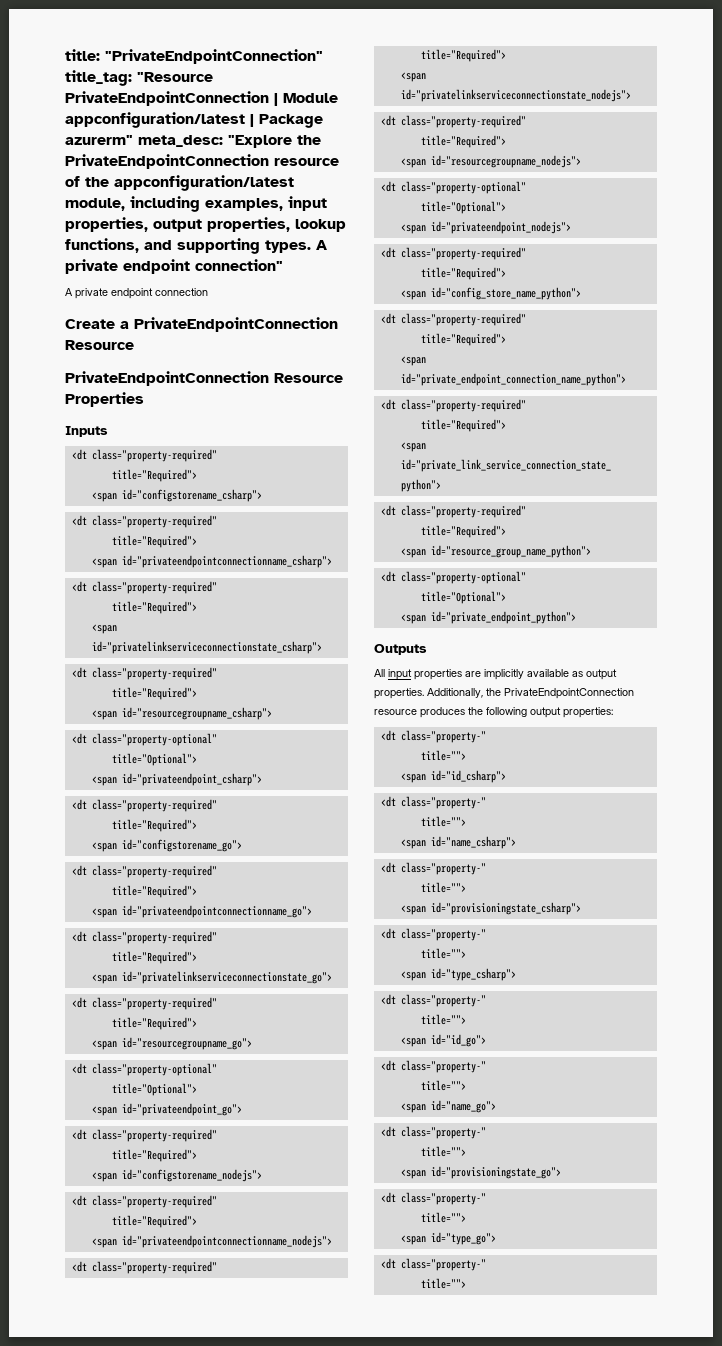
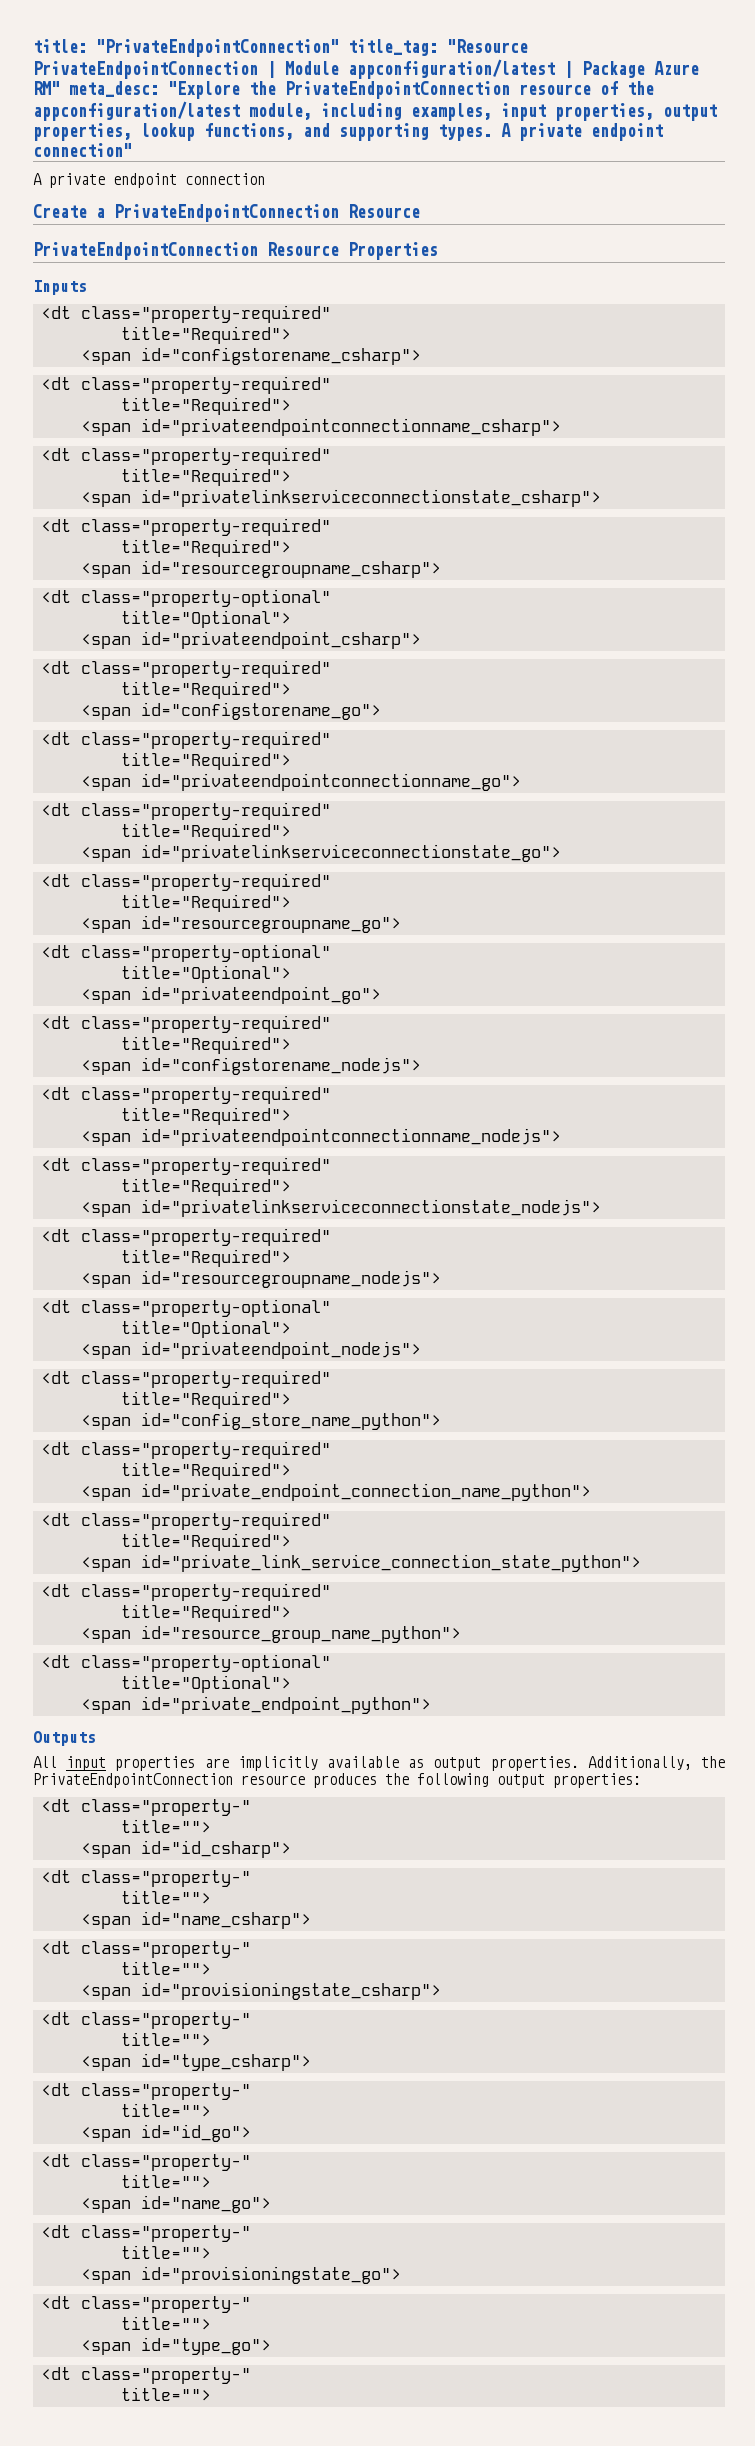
[65,135,133,145] azurerm" -> [654,61,699,75] [33,81,60,95] Azure RM"

